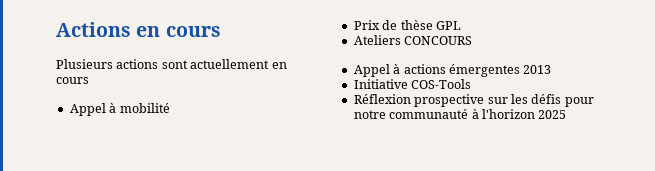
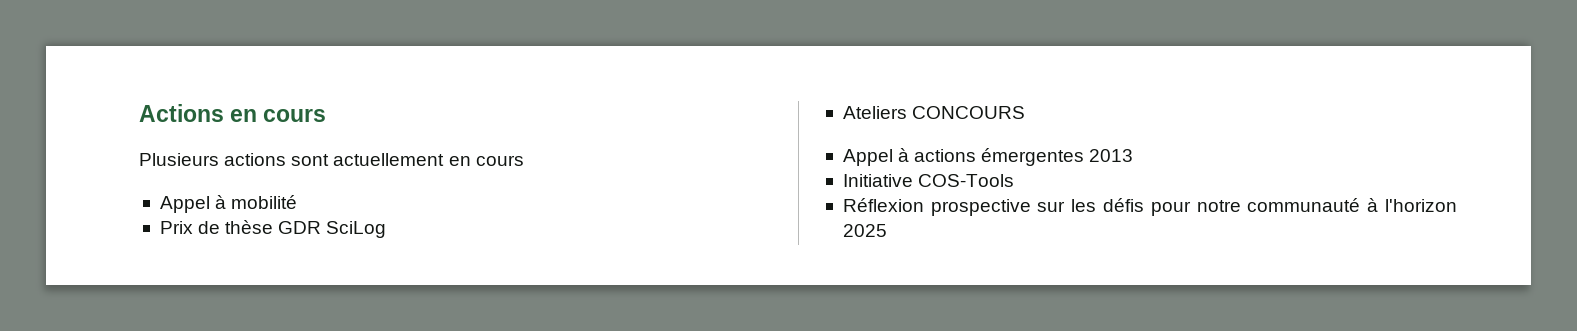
[435,21,461,30] GPL -> [278,221,387,238] GDR SciLog

